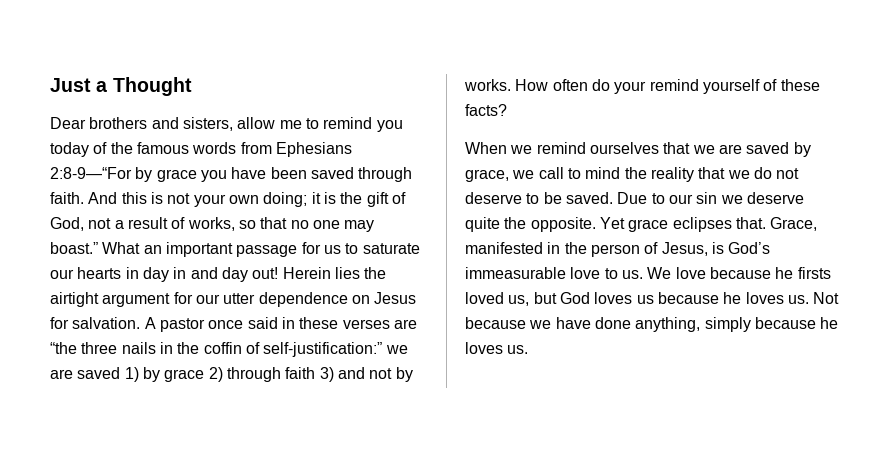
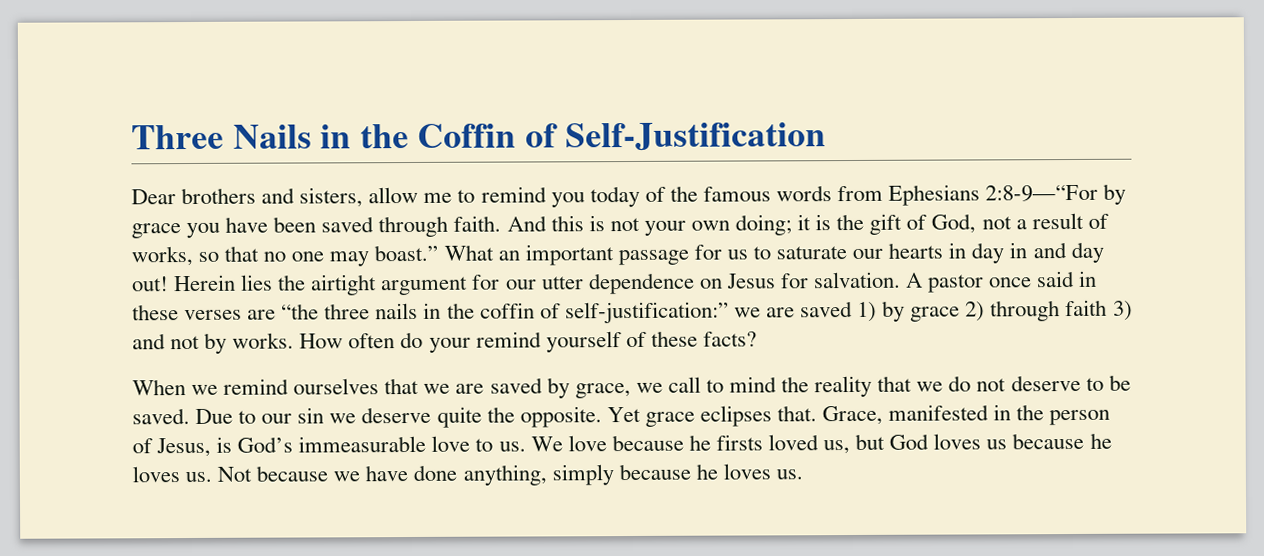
[50,77,192,96] Just a Thought -> [131,122,826,152] Three Nails in the Coffin of Self-Justification

